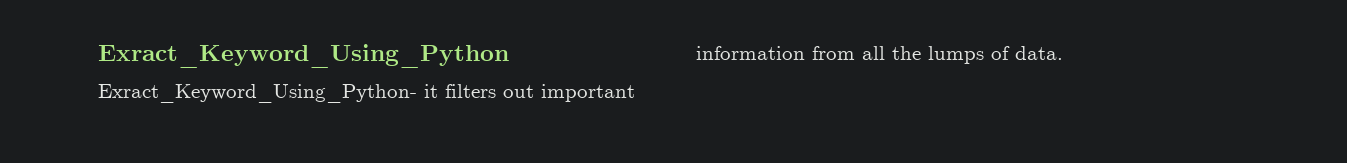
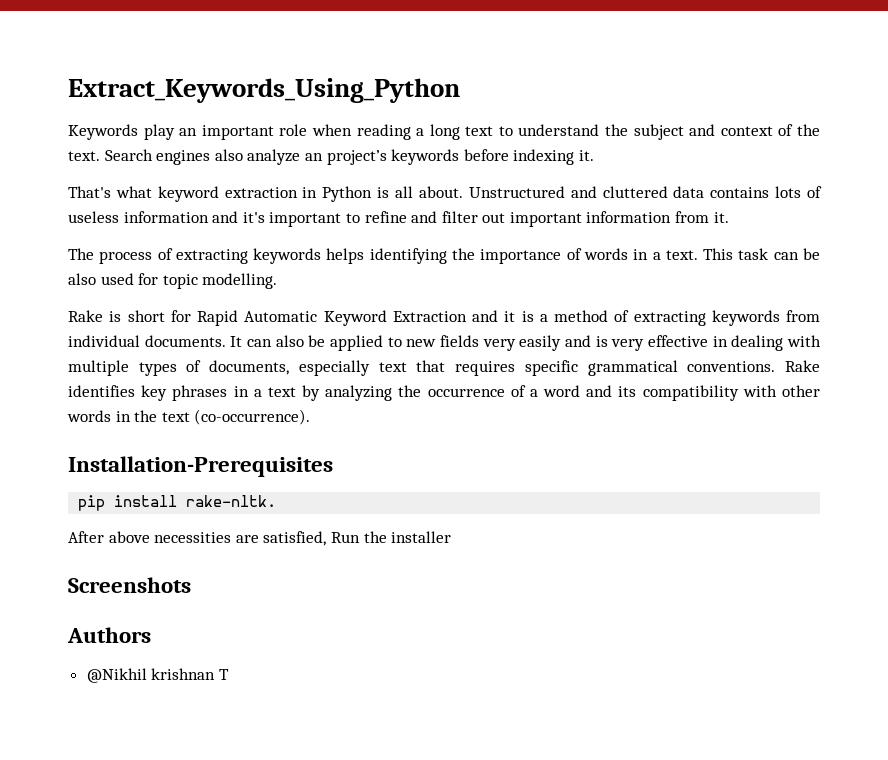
[98,44,509,68] [98,84,635,103] [696,46,1063,64] Exract_Keyword_Using_Python // Exract_Keyword_Using_Python- it filters out important information from all the lumps of data. -> [68,78,460,103] [68,124,820,140] [68,149,594,165] [68,186,823,202] [68,211,729,227] [68,248,820,264] [68,273,278,289] [68,310,820,326] [68,335,821,351] [68,360,821,376] [68,385,820,401] [67,409,311,425] [68,456,333,477] [78,495,277,511] [68,531,452,546] [68,577,191,593] [67,627,151,643] [86,668,229,683] Extract_Keywords_Using_Python // Keywords play an important role when reading a long text to understand the subject and context of the text. Search engines also analyze an project’s keywords before indexing it. // That's what keyword extraction in Python is all about. Unstructured and cluttered data contains lots of useless information and it's important to refine and filter out important information from it. // The process of extracting keywords helps identifying the importance of words in a text. This task can be also used for topic modelling. // Rake is short for Rapid Automatic Keyword Extraction and it is a method of extracting keywords from individual documents. It can also be applied to new fields very easily and is very effective in dealing with multiple types of documents, especially text that requires specific grammatical conventions. Rake identifies key phrases in a text by analyzing the occurrence of a word and its compatibility with other words in the text (co-occurrence). // Installation-Prerequisites // pip install rake-nltk. // After above necessities are satisfied, Run the installer // Screenshots // Authors // @Nikhil krishnan T

